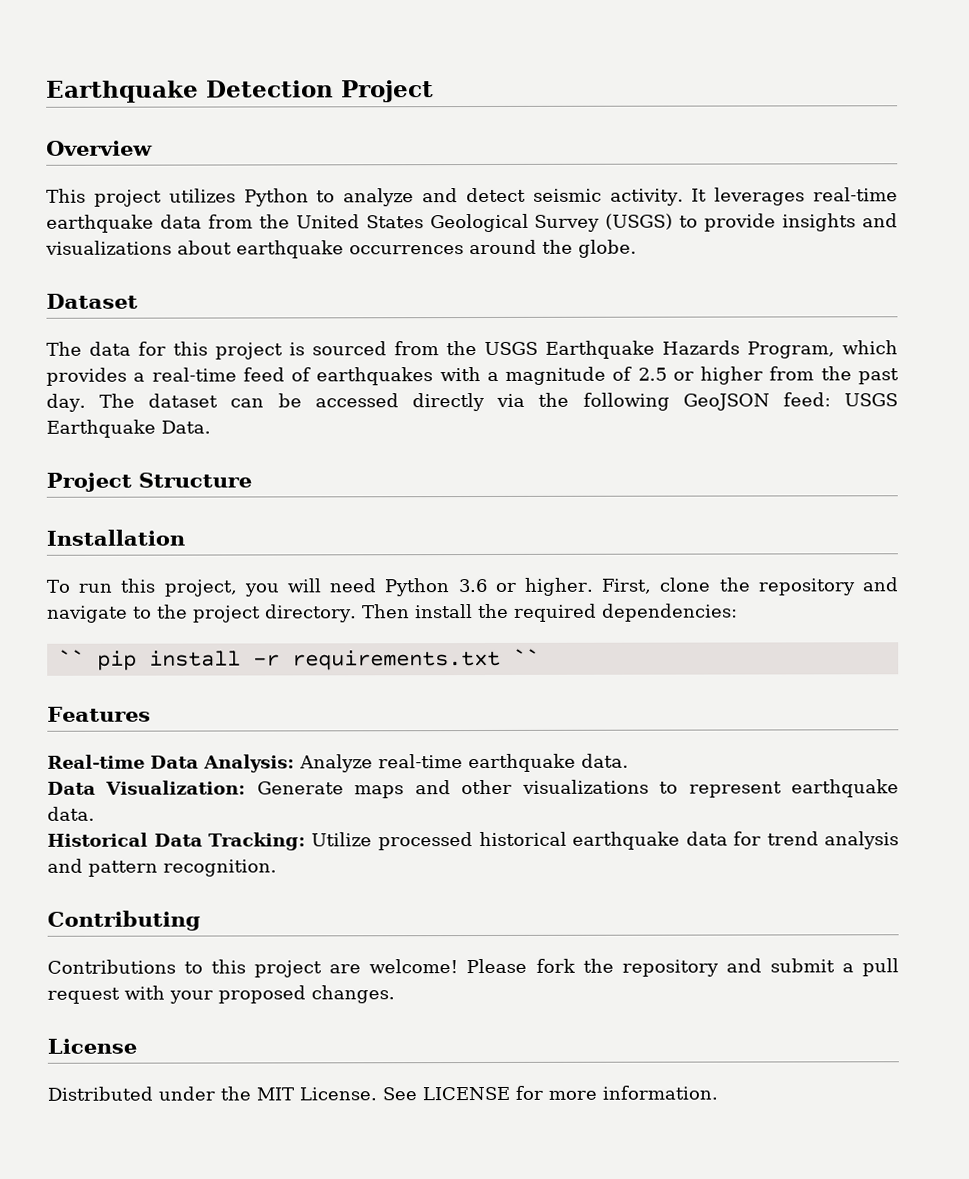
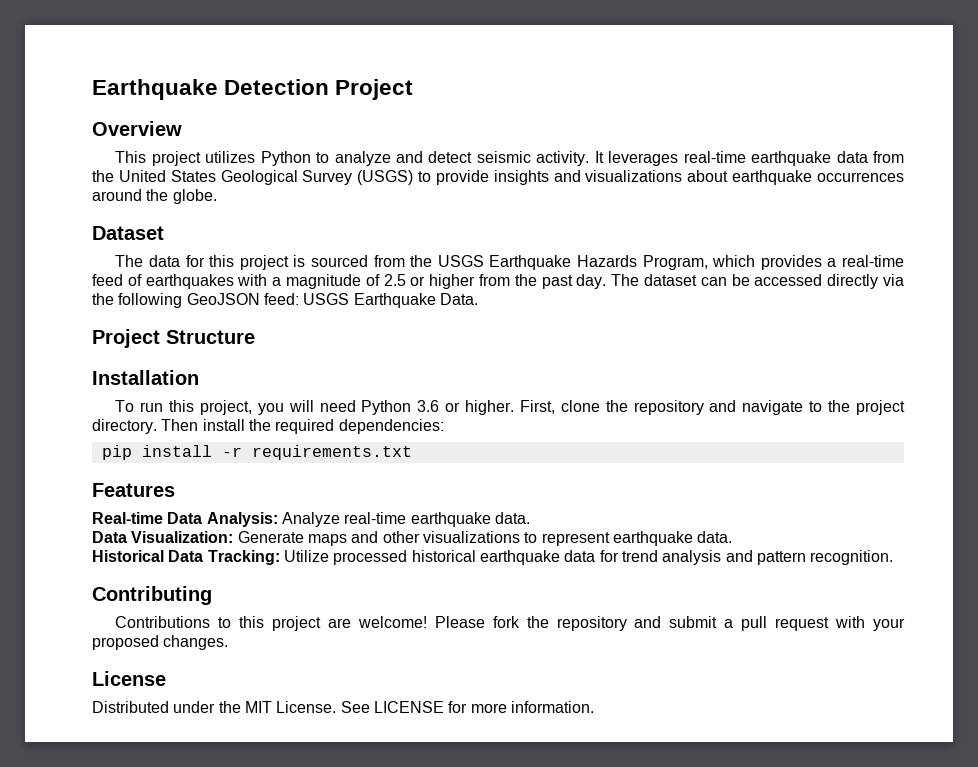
[57,649,85,666] `` -> (444, 426) none
[512,648,540,665] `` -> (412, 452) none

